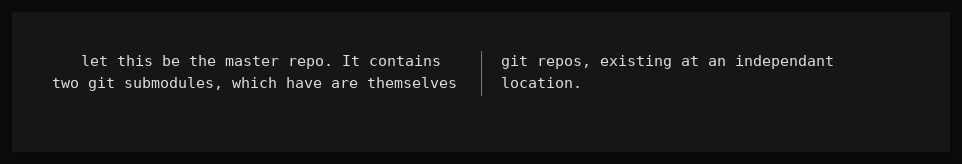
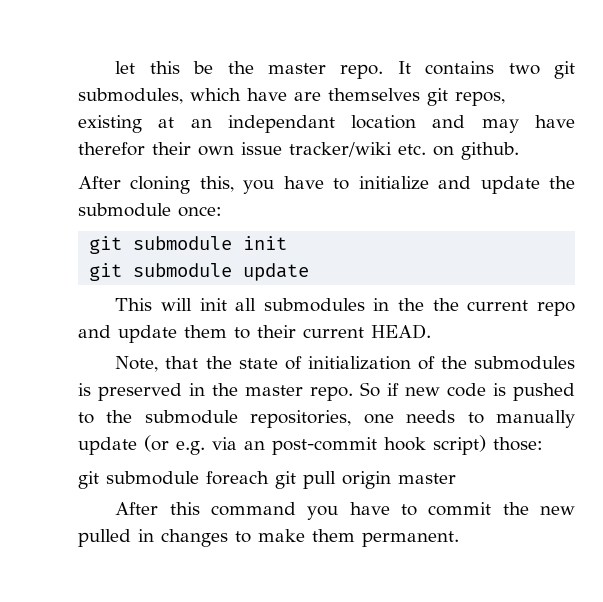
[501,77,582,88] location. -> [351,115,575,133] [78,142,519,160] [78,176,576,194] [78,203,222,217] [89,236,288,254] [89,263,310,281] [115,298,576,316] [78,324,431,343] [115,356,575,372] [78,382,575,401] [78,410,575,428] [78,435,543,455] [78,471,456,489] [115,502,576,520] [78,529,459,547] location and may have therefor their own issue tracker/wiki etc. on github. // After cloning this, you have to initialize and update the submodule once: // git submodule init // git submodule update // This will init all submodules in the the current repo and update them to their current HEAD. // Note, that the state of initialization of the submodules is preserved in the master repo. So if new code is pushed to the submodule repositories, one needs to manually update (or e.g. via an post-commit hook script) those: // git submodule foreach git pull origin master // After this command you have to commit the new pulled in changes to make them permanent.

